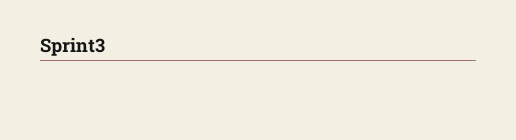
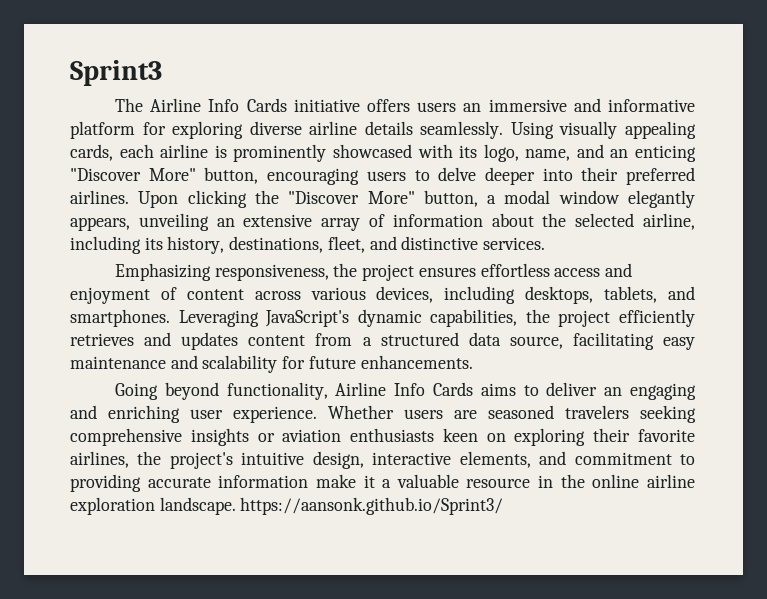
(105, 46) none -> [114,98,695,112] [70,121,696,139] [70,144,696,162] [70,167,695,185] [70,190,695,208] [70,213,695,231] [70,236,546,254] [114,263,633,281] [70,286,696,304] [70,309,695,327] [70,332,696,350] [70,355,473,373] [114,382,696,400] [70,405,696,423] [70,428,695,446] [70,451,696,469] [70,474,695,492] [70,497,504,515] // The Airline Info Cards initiative offers users an immersive and informative platform for exploring diverse airline details seamlessly. Using visually appealing cards, each airline is prominently showcased with its logo, name, and an enticing "Discover More" button, encouraging users to delve deeper into their preferred airlines. Upon clicking the "Discover More" button, a modal window elegantly appears, unveiling an extensive array of information about the selected airline, including its history, destinations, fleet, and distinctive services. // Emphasizing responsiveness, the project ensures effortless access and enjoyment of content across various devices, including desktops, tablets, and smartphones. Leveraging JavaScript's dynamic capabilities, the project efficiently retrieves and updates content from a structured data source, facilitating easy maintenance and scalability for future enhancements. // Going beyond functionality, Airline Info Cards aims to deliver an engaging and enriching user experience. Whether users are seasoned travelers seeking comprehensive insights or aviation enthusiasts keen on exploring their favorite airlines, the project's intuitive design, interactive elements, and commitment to providing accurate information make it a valuable resource in the online airline exploration landscape. https://aansonk.github.io/Sprint3/

